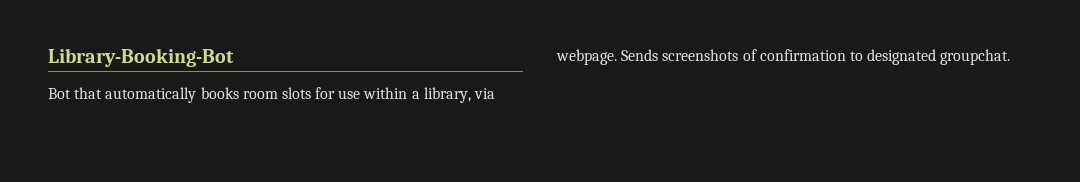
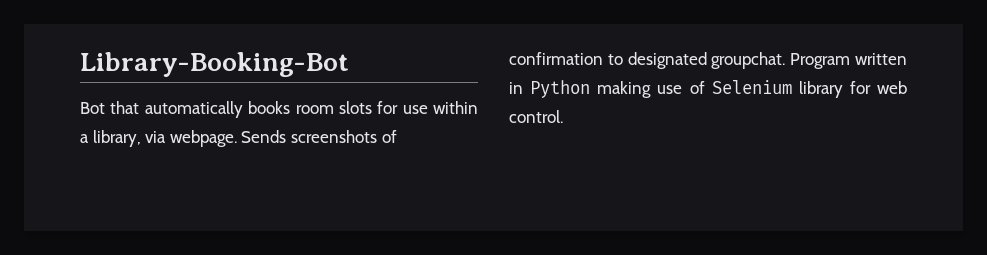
(1011, 57) none -> [790,53,907,69] [509,80,907,98] [509,110,563,123] Program written in Python making use of Selenium library for web control.

